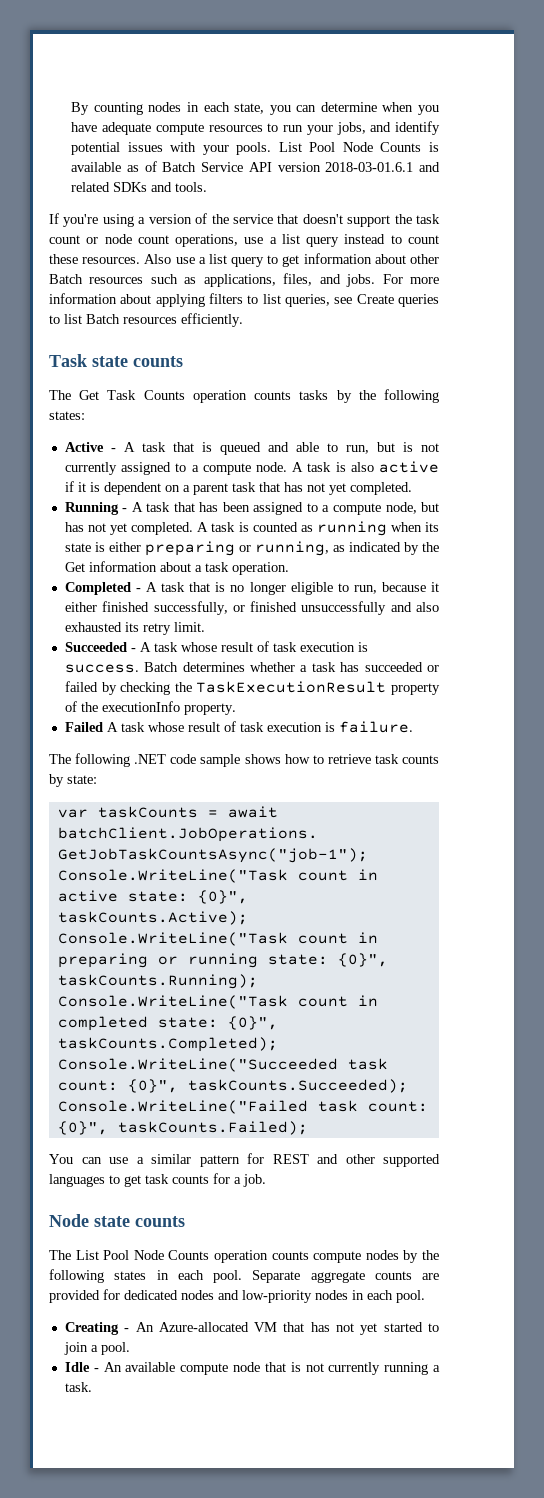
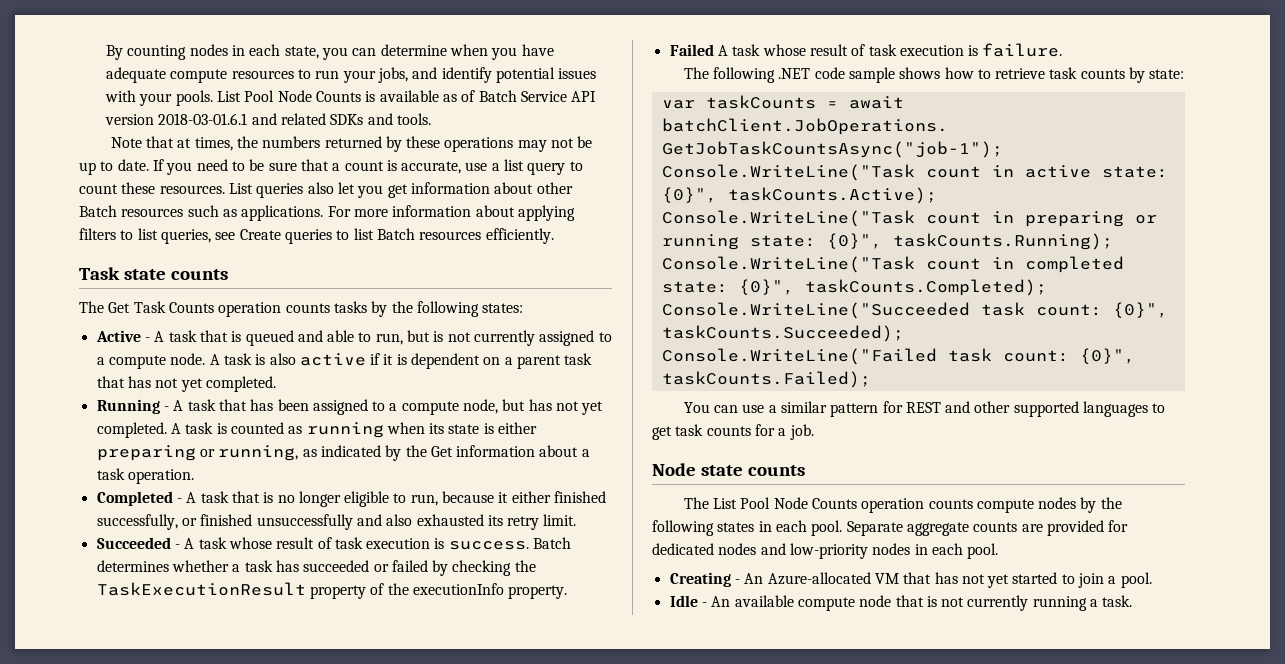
[49,213,441,227] [49,234,439,247] [49,254,172,264] If you're using a version of the service that doesn't support the task count or node count operations, use a list query instead to count these resources. Also -> [110,136,593,152] [79,159,462,175] Note that at times, the numbers returned by these operations may not be up to date. If you need to be sure that a count is accurate,
(279, 259) none -> [79,182,384,198] count these resources. List queries also let you
[203,273,376,287] applications, files, and jobs. -> [241,205,324,221] applications.

